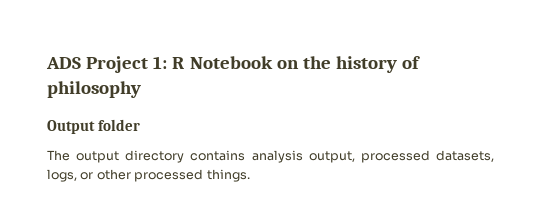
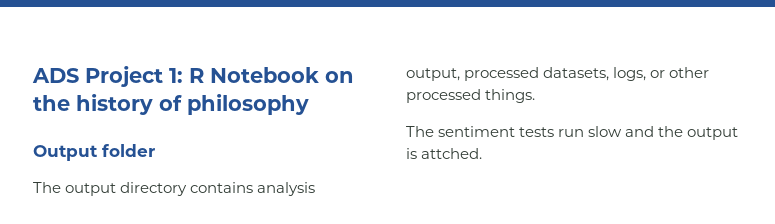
(250, 175) none -> [406,126,739,140] [406,148,483,159] // The sentiment tests run slow and the output is attched.

